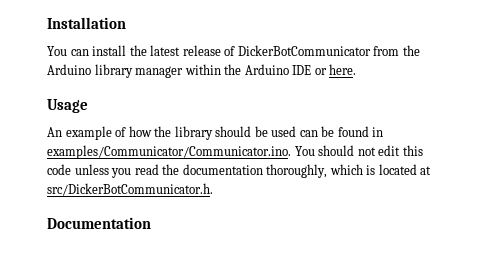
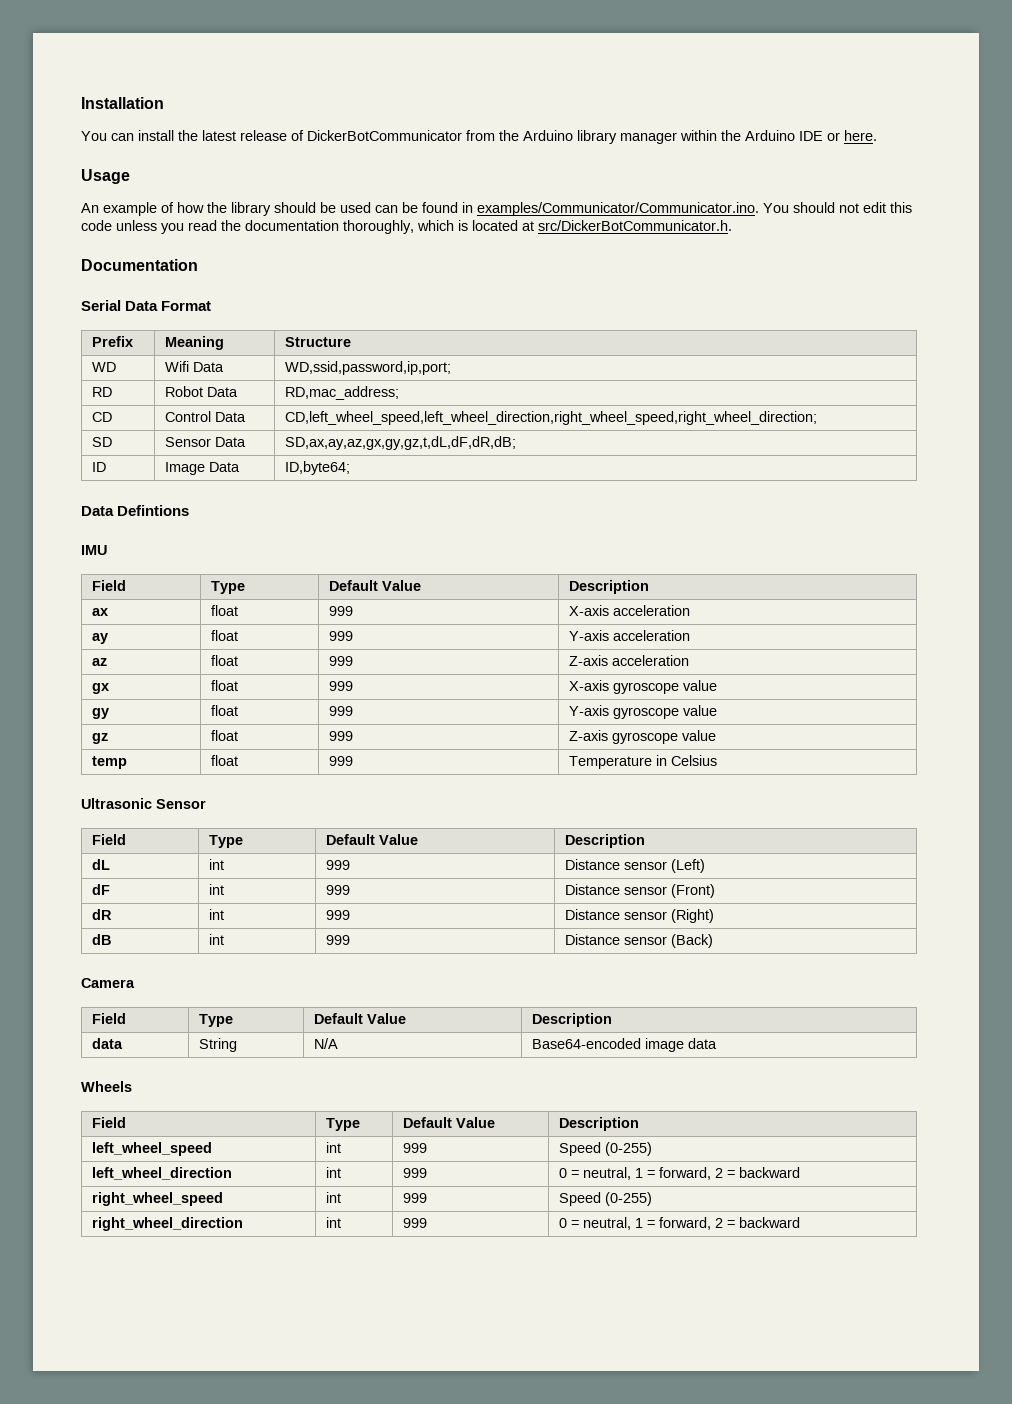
(151, 223) none -> [81,300,212,311] [91,336,133,347] [164,336,224,350] [284,337,351,347] [91,362,116,372] [164,361,224,372] [284,361,451,375] [91,387,112,397] [164,386,238,397] [284,386,399,400] [91,412,112,422] [164,411,246,422] [284,411,817,425] [91,437,112,447] [164,437,246,447] [284,436,516,450] [91,462,106,472] [164,462,240,475] [284,461,350,475] [81,505,190,516] [81,545,107,555] [91,580,126,591] [210,581,245,594] [328,580,421,591] [568,580,649,594] [91,608,108,616] [210,605,238,616] [328,606,353,616] [568,605,690,616] [91,633,108,644] [210,630,238,641] [328,631,353,641] [568,630,690,641] [91,658,107,666] [210,655,238,666] [328,656,353,666] [568,655,689,666] [91,683,109,694] [210,680,238,691] [328,681,353,691] [568,680,717,694] [91,708,109,719] [210,705,238,716] [328,706,353,716] [568,705,717,719] [91,733,108,744] [210,730,238,741] [328,731,353,741] [568,730,716,744] [91,756,127,769] [210,755,238,766] [328,756,353,766] [568,755,717,769] [81,798,206,809] [91,834,126,845] [208,835,243,848] [325,834,418,845] [564,834,645,848] [91,859,110,870] [208,859,224,870] [325,860,350,870] [564,859,705,873] [91,884,110,895] [208,884,224,895] [325,885,350,895] [564,884,715,898] [91,909,112,920] [208,909,224,920] [325,910,350,920] [564,909,714,923] [91,934,111,945] [208,934,224,945] [325,935,350,945] [564,934,713,948] [81,978,135,988] [91,1013,126,1024] [198,1014,233,1027] [313,1013,406,1024] [531,1013,612,1027] [91,1038,123,1049] [198,1038,237,1052] [313,1038,338,1049] [531,1038,717,1052] [81,1081,132,1092] [91,1117,126,1128] [325,1118,360,1131] [402,1117,495,1128] [558,1117,639,1131] [91,1142,212,1156] [325,1142,341,1153] [402,1143,427,1153] [558,1142,652,1156] [91,1167,232,1180] [325,1167,341,1178] [402,1168,427,1178] [558,1167,800,1180] [91,1192,223,1206] [325,1192,341,1203] [402,1193,427,1203] [558,1192,652,1206] [91,1217,243,1231] [325,1217,341,1228] [402,1218,427,1228] [558,1217,800,1230] // Serial Data Format // Prefix | Meaning | Structure // WD | Wifi Data | WD,ssid,password,ip,port; // RD | Robot Data | RD,mac_address; // CD | Control Data | CD,left_wheel_speed,left_wheel_direction,right_wheel_speed,right_wheel_direction; // SD | Sensor Data | SD,ax,ay,az,gx,gy,gz,t,dL,dF,dR,dB; // ID | Image Data | ID,byte64; // Data Defintions // IMU // Field | Type | Default Value | Description // ax | float | 999 | X-axis acceleration // ay | float | 999 | Y-axis acceleration // az | float | 999 | Z-axis acceleration // gx | float | 999 | X-axis gyroscope value // gy | float | 999 | Y-axis gyroscope value // gz | float | 999 | Z-axis gyroscope value // temp | float | 999 | Temperature in Celsius // Ultrasonic Sensor // Field | Type | Default Value | Description // dL | int | 999 | Distance sensor (Left) // dF | int | 999 | Distance sensor (Front) // dR | int | 999 | Distance sensor (Right) // dB | int | 999 | Distance sensor (Back) // Camera // Field | Type | Default Value | Description // data | String | N/A | Base64-encoded image data // Wheels // Field | Type | Default Value | Description // left_wheel_speed | int | 999 | Speed (0-255) // left_wheel_direction | int | 999 | 0 = neutral, 1 = forward, 2 = backward // right_wheel_speed | int | 999 | Speed (0-255) // right_wheel_direction | int | 999 | 0 = neutral, 1 = forward, 2 = backward

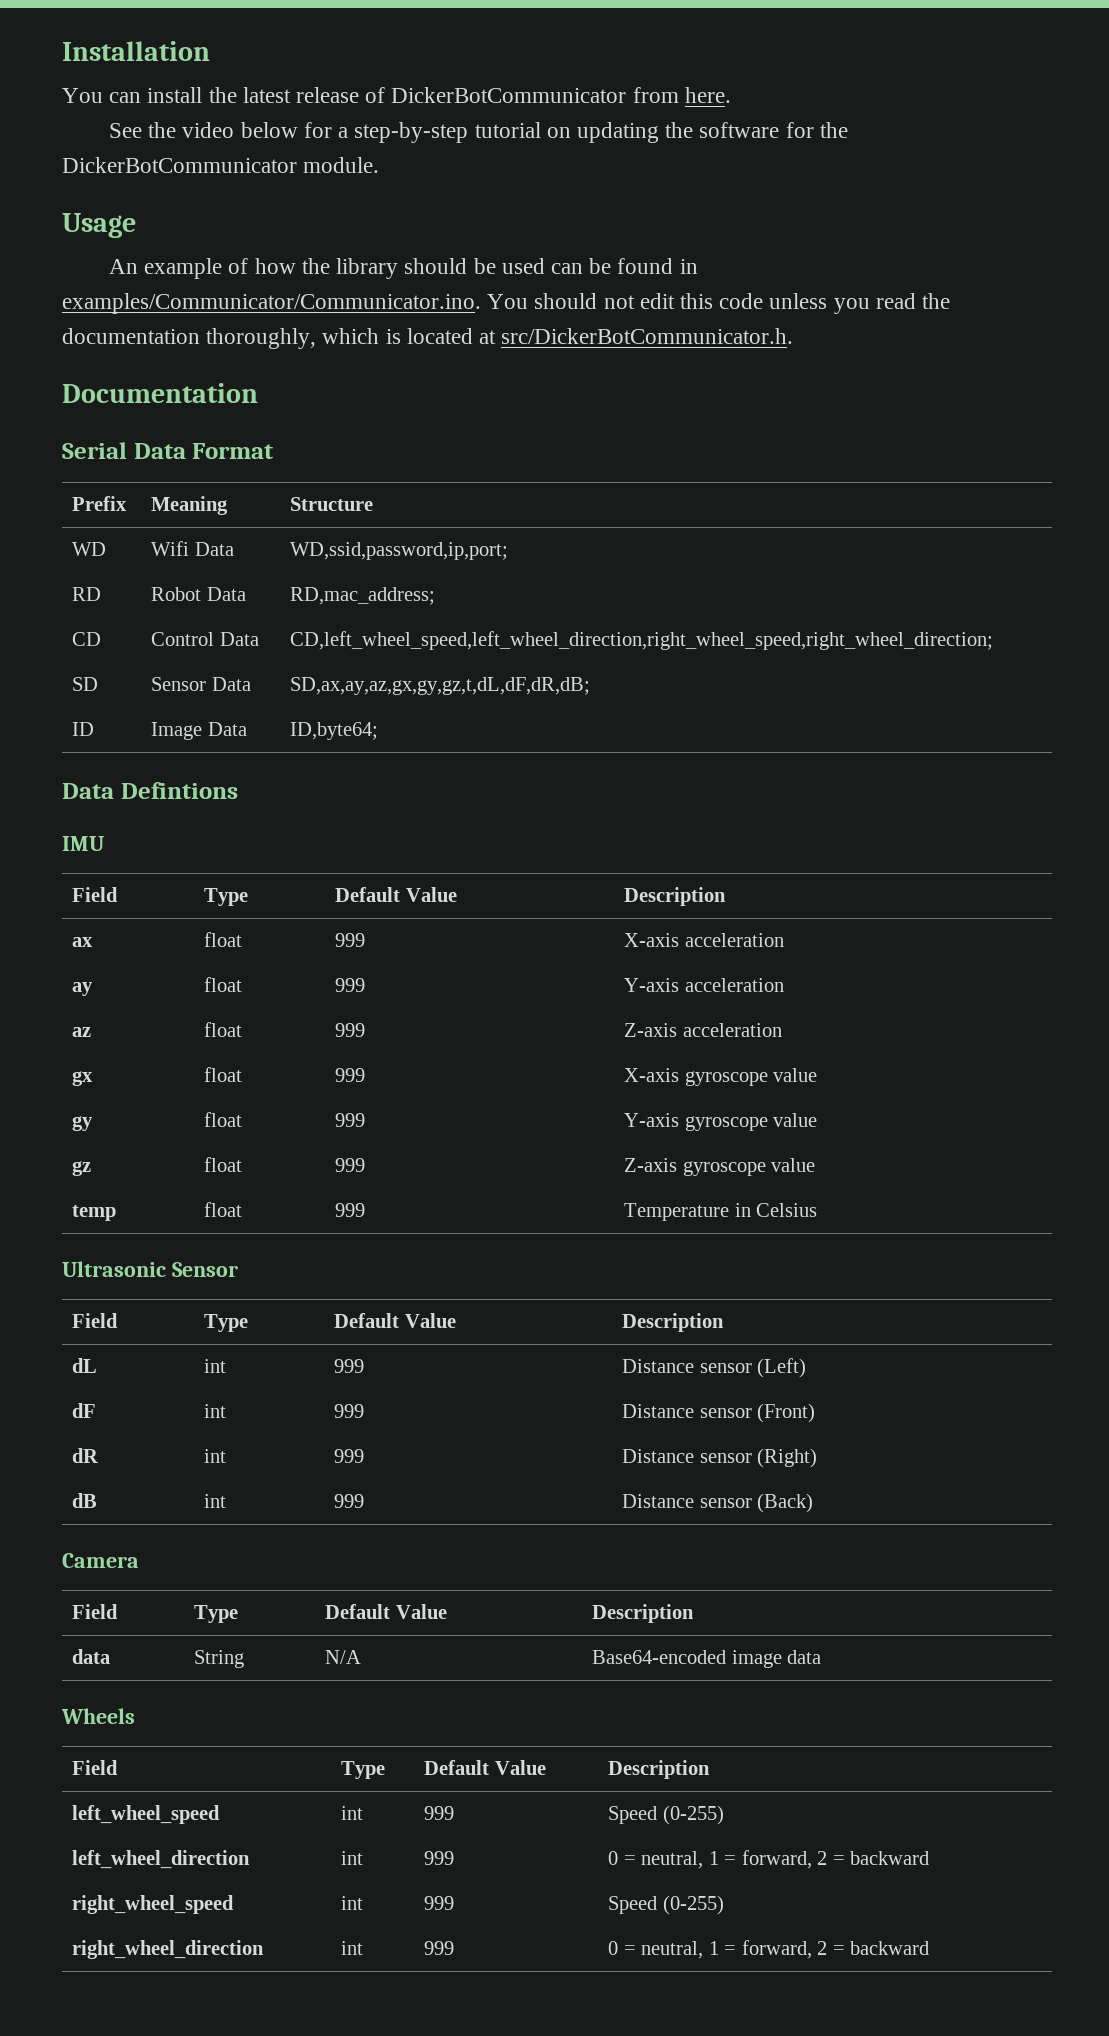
[499,130,877,144] the Arduino library manager within the Arduino IDE or here. -> [684,87,731,103] [109,122,848,143] [62,157,380,173] here. // See the video below for a step-by-step tutorial on updating the software for the DickerBotCommunicator module.

